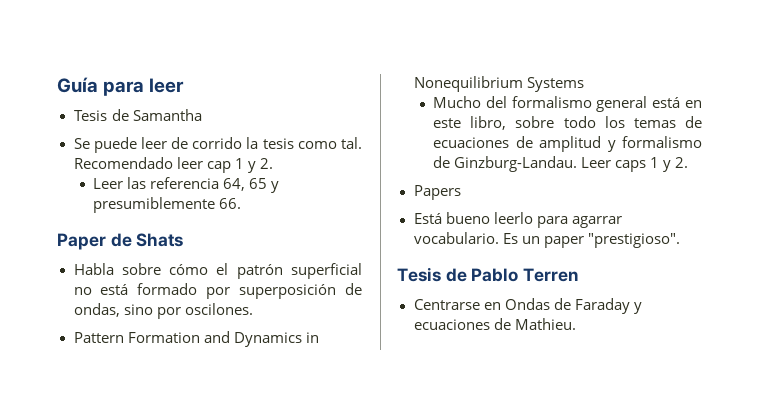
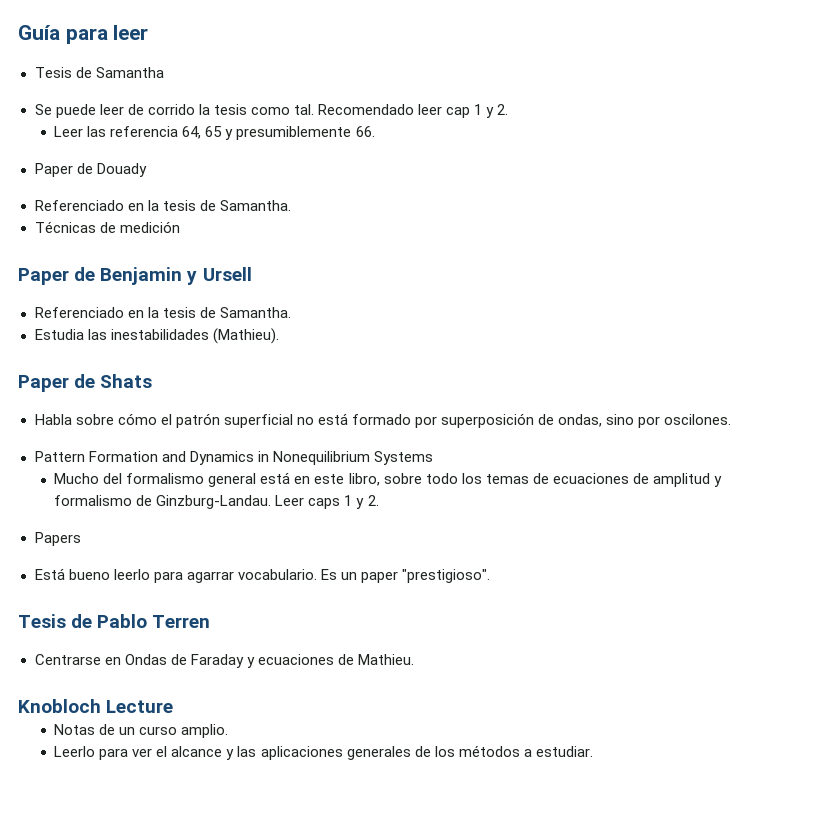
(242, 203) none -> [34,163,147,177] [34,200,291,211] [34,221,180,233] [18,267,252,285] [34,307,291,318] [34,328,279,344] // Paper de Douady // Referenciado en la tesis de Samantha. // Técnicas de medición // Paper de Benjamin y Ursell // Referenciado en la tesis de Samantha. // Estudia las inestabilidades (Mathieu).
(576, 324) none -> [18,699,174,713] [54,724,229,738] [54,745,593,760] // Knobloch Lecture // Notas de un curso amplio. // Leerlo para ver el alcance y las aplicaciones generales de los métodos a estudiar.

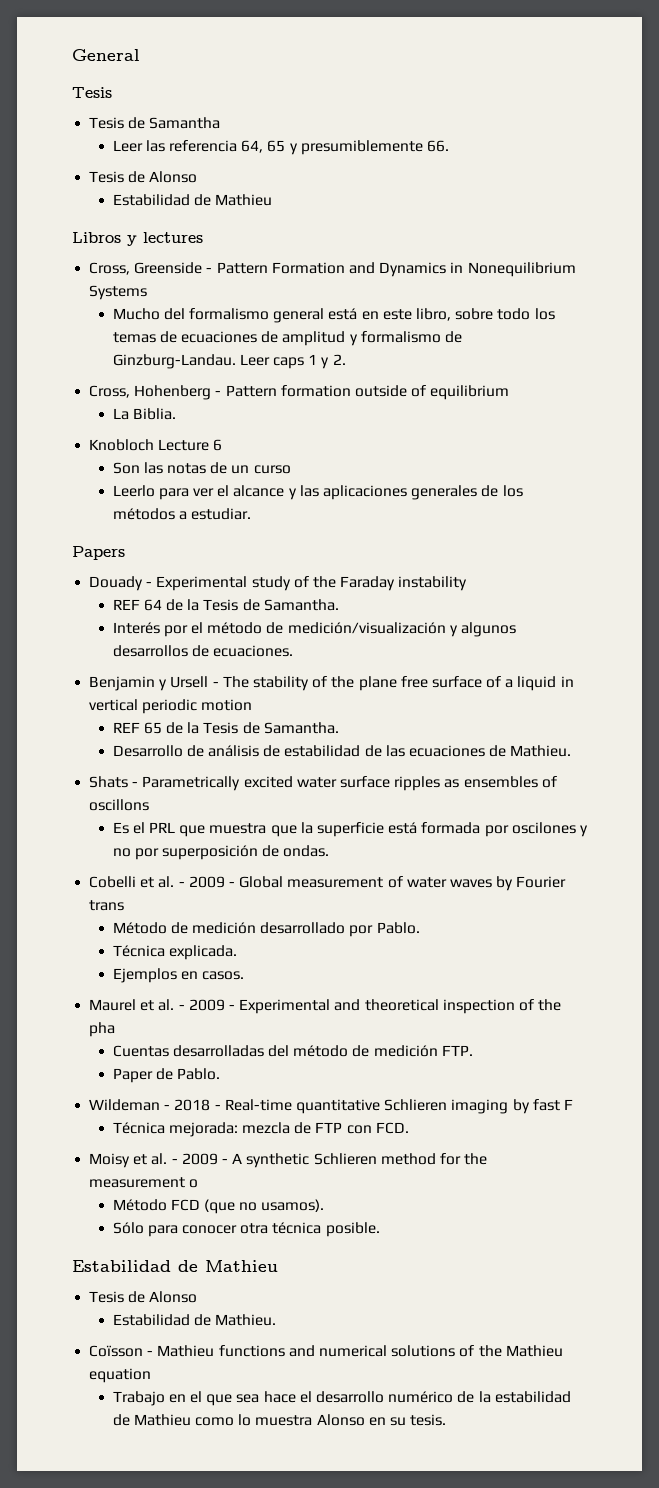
[18,25,149,44] Guía para leer -> [72,49,140,61] [72,87,112,98] General // Tesis
[34,104,509,118] // Se puede leer de corrido la tesis como tal. Recomendado leer cap 1 y 2. -> (221, 123) none
[34,163,147,177] [34,200,291,211] [34,221,180,233] [18,267,252,285] [34,307,291,318] [34,328,279,344] [18,374,153,392] [34,413,732,428] Paper de Douady // Referenciado en la tesis de Samantha. // Técnicas de medición // Paper de Benjamin y Ursell // Referenciado en la tesis de Samantha. // Estudia las inestabilidades (Mathieu). // Paper de Shats // Habla sobre cómo el patrón superficial no está formado por superposición de ondas, sino por oscilones. // -> [89,171,198,183] [112,194,273,206] [72,232,203,246] [89,262,213,275] Tesis de Alonso // Estabilidad de Mathieu // Libros y lectures // Cross, Greenside -
[34,532,81,546] [34,568,490,583] [18,614,211,628] [34,654,414,668] [18,699,174,713] [54,724,96,735] Papers // Está bueno leerlo para agarrar vocabulario. Es un paper "prestigioso". // Tesis de Pablo Terren // Centrarse en Ondas de Faraday y ecuaciones de Mathieu. // Knobloch Lecture // Notas -> [89,385,510,400] [112,408,176,420] [89,439,223,451] [112,462,207,474] Cross, Hohenberg - Pattern formation outside of equilibrium // La Biblia. // Knobloch Lecture 6 // Son las notas
[181,724,229,738] amplio. -> (291, 469) none
(593, 751) none -> [72,546,125,560] [89,576,468,591] [112,599,339,611] [112,622,517,637] [112,645,294,657] [89,676,574,691] [89,699,253,714] [112,722,339,734] [112,745,572,757] [89,776,557,791] [89,799,150,811] [112,822,588,837] [112,845,330,860] [89,876,567,891] [89,900,125,911] [112,922,420,937] [112,945,237,960] [112,968,245,983] [89,999,562,1014] [89,1022,116,1037] [112,1045,473,1057] [112,1068,221,1083] [89,1099,573,1114] [112,1122,409,1137] [89,1153,488,1168] [89,1177,199,1188] [112,1199,325,1214] [112,1222,380,1237] [72,1260,278,1272] [89,1291,198,1303] [112,1314,277,1326] [89,1345,563,1357] [89,1368,152,1383] [112,1391,571,1406] [112,1414,447,1426] // Papers // Douady - Experimental study of the Faraday instability // REF 64 de la Tesis de Samantha. // Interés por el método de medición/visualización y algunos desarrollos de ecuaciones. // Benjamin y Ursell - The stability of the plane free surface of a liquid in vertical periodic motion // REF 65 de la Tesis de Samantha. // Desarrollo de análisis de estabilidad de las ecuaciones de Mathieu. // Shats - Parametrically excited water surface ripples as ensembles of oscillons // Es el PRL que muestra que la superficie está formada por oscilones y no por superposición de ondas. // Cobelli et al. - 2009 - Global measurement of water waves by Fourier trans // Método de medición desarrollado por Pablo. // Técnica explicada. // Ejemplos en casos. // Maurel et al. - 2009 - Experimental and theoretical inspection of the pha // Cuentas desarrolladas del método de medición FTP. // Paper de Pablo. // Wildeman - 2018 - Real-time quantitative Schlieren imaging by fast F // Técnica mejorada: mezcla de FTP con FCD. // Moisy et al. - 2009 - A synthetic Schlieren method for the measurement o // Método FCD (que no usamos). // Sólo para conocer otra técnica posible. // Estabilidad de Mathieu // Tesis de Alonso // Estabilidad de Mathieu. // Coïsson - Mathieu functions and numerical solutions of the Mathieu equation // Trabajo en el que sea hace el desarrollo numérico de la estabilidad de Mathieu como lo muestra Alonso en su tesis.

